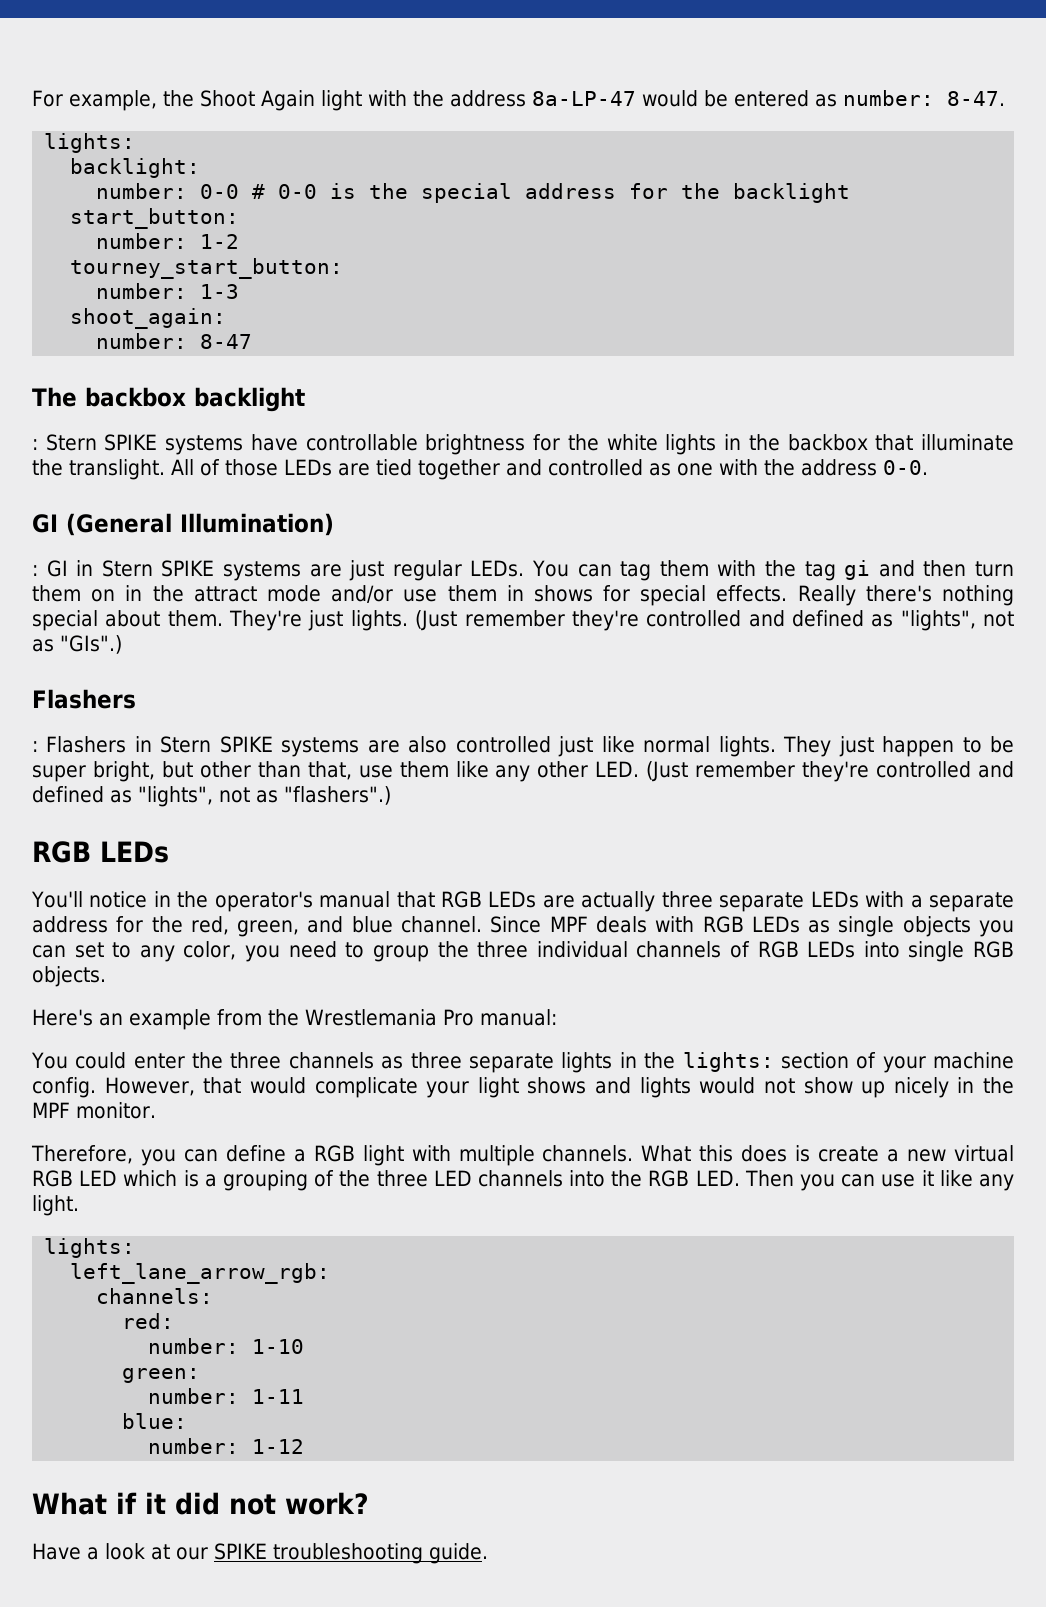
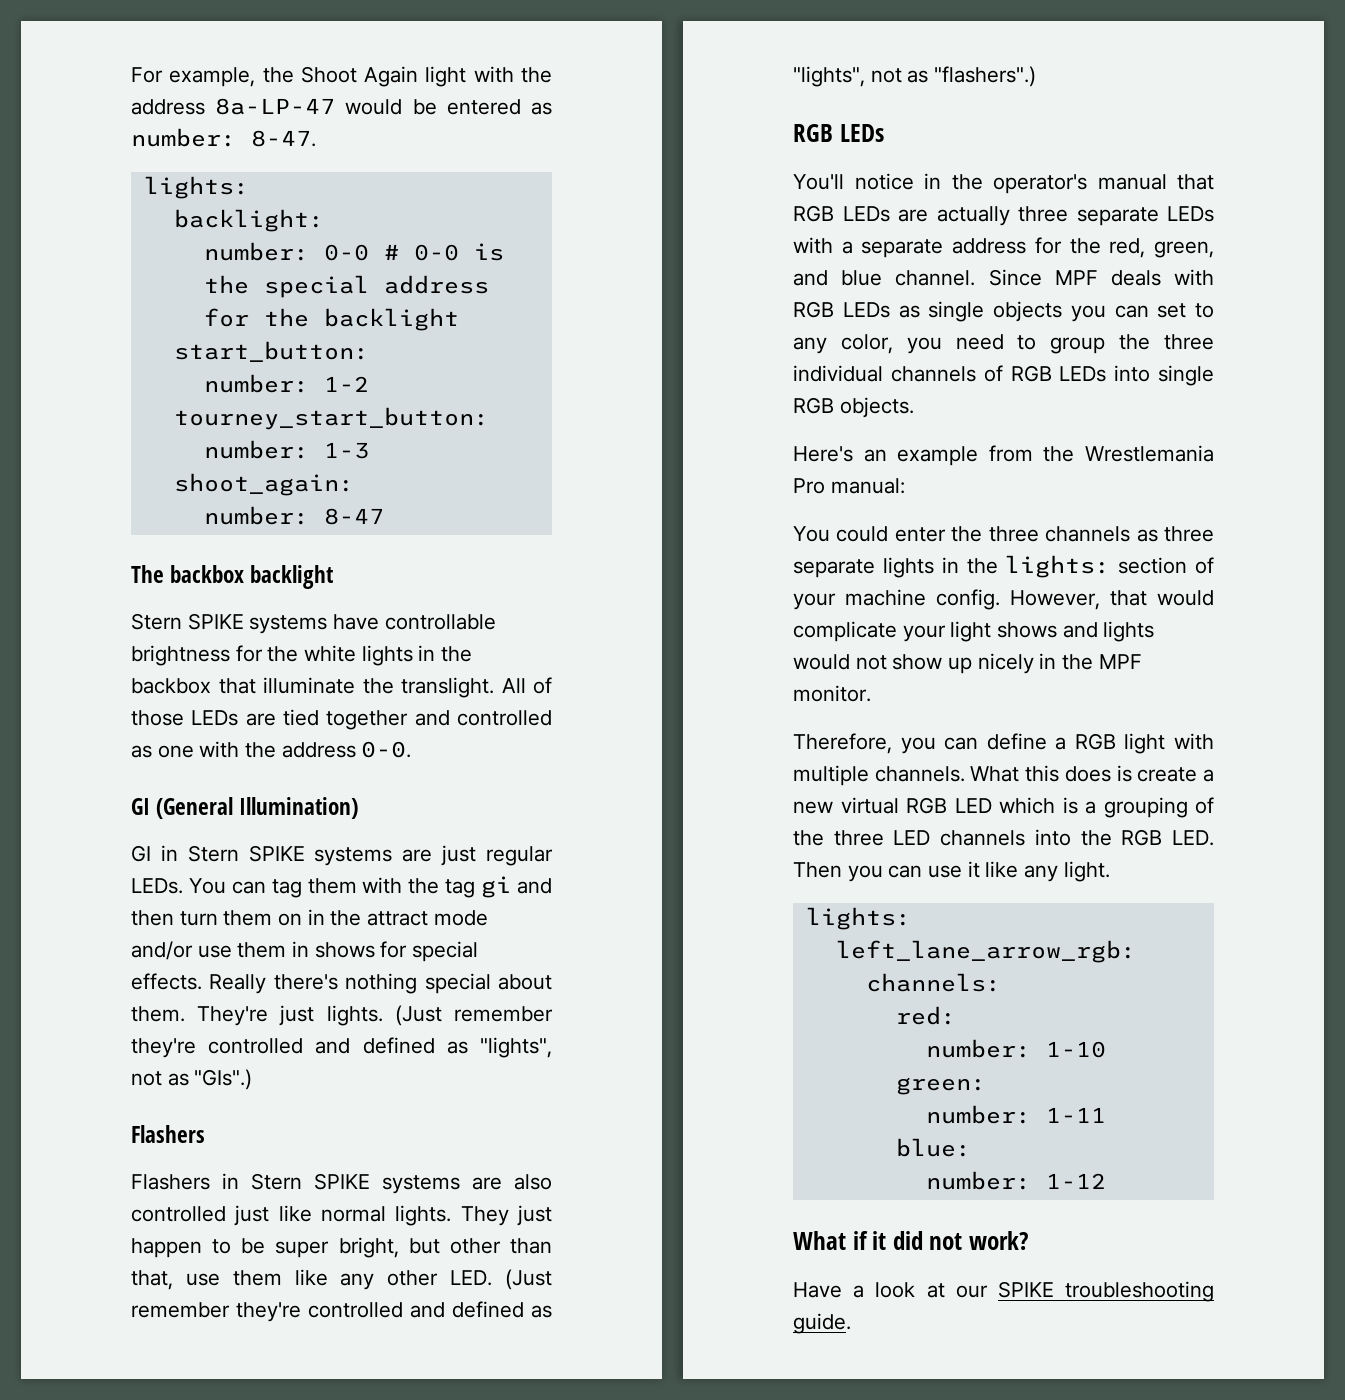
[32,439,38,450] : -> (334, 577) none
[32,565,38,576] : -> (359, 808) none
[32,741,38,752] : -> (205, 1134) none

